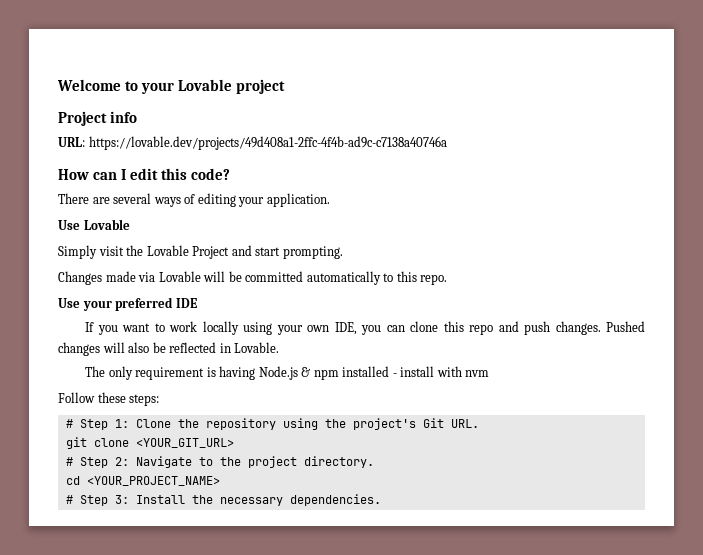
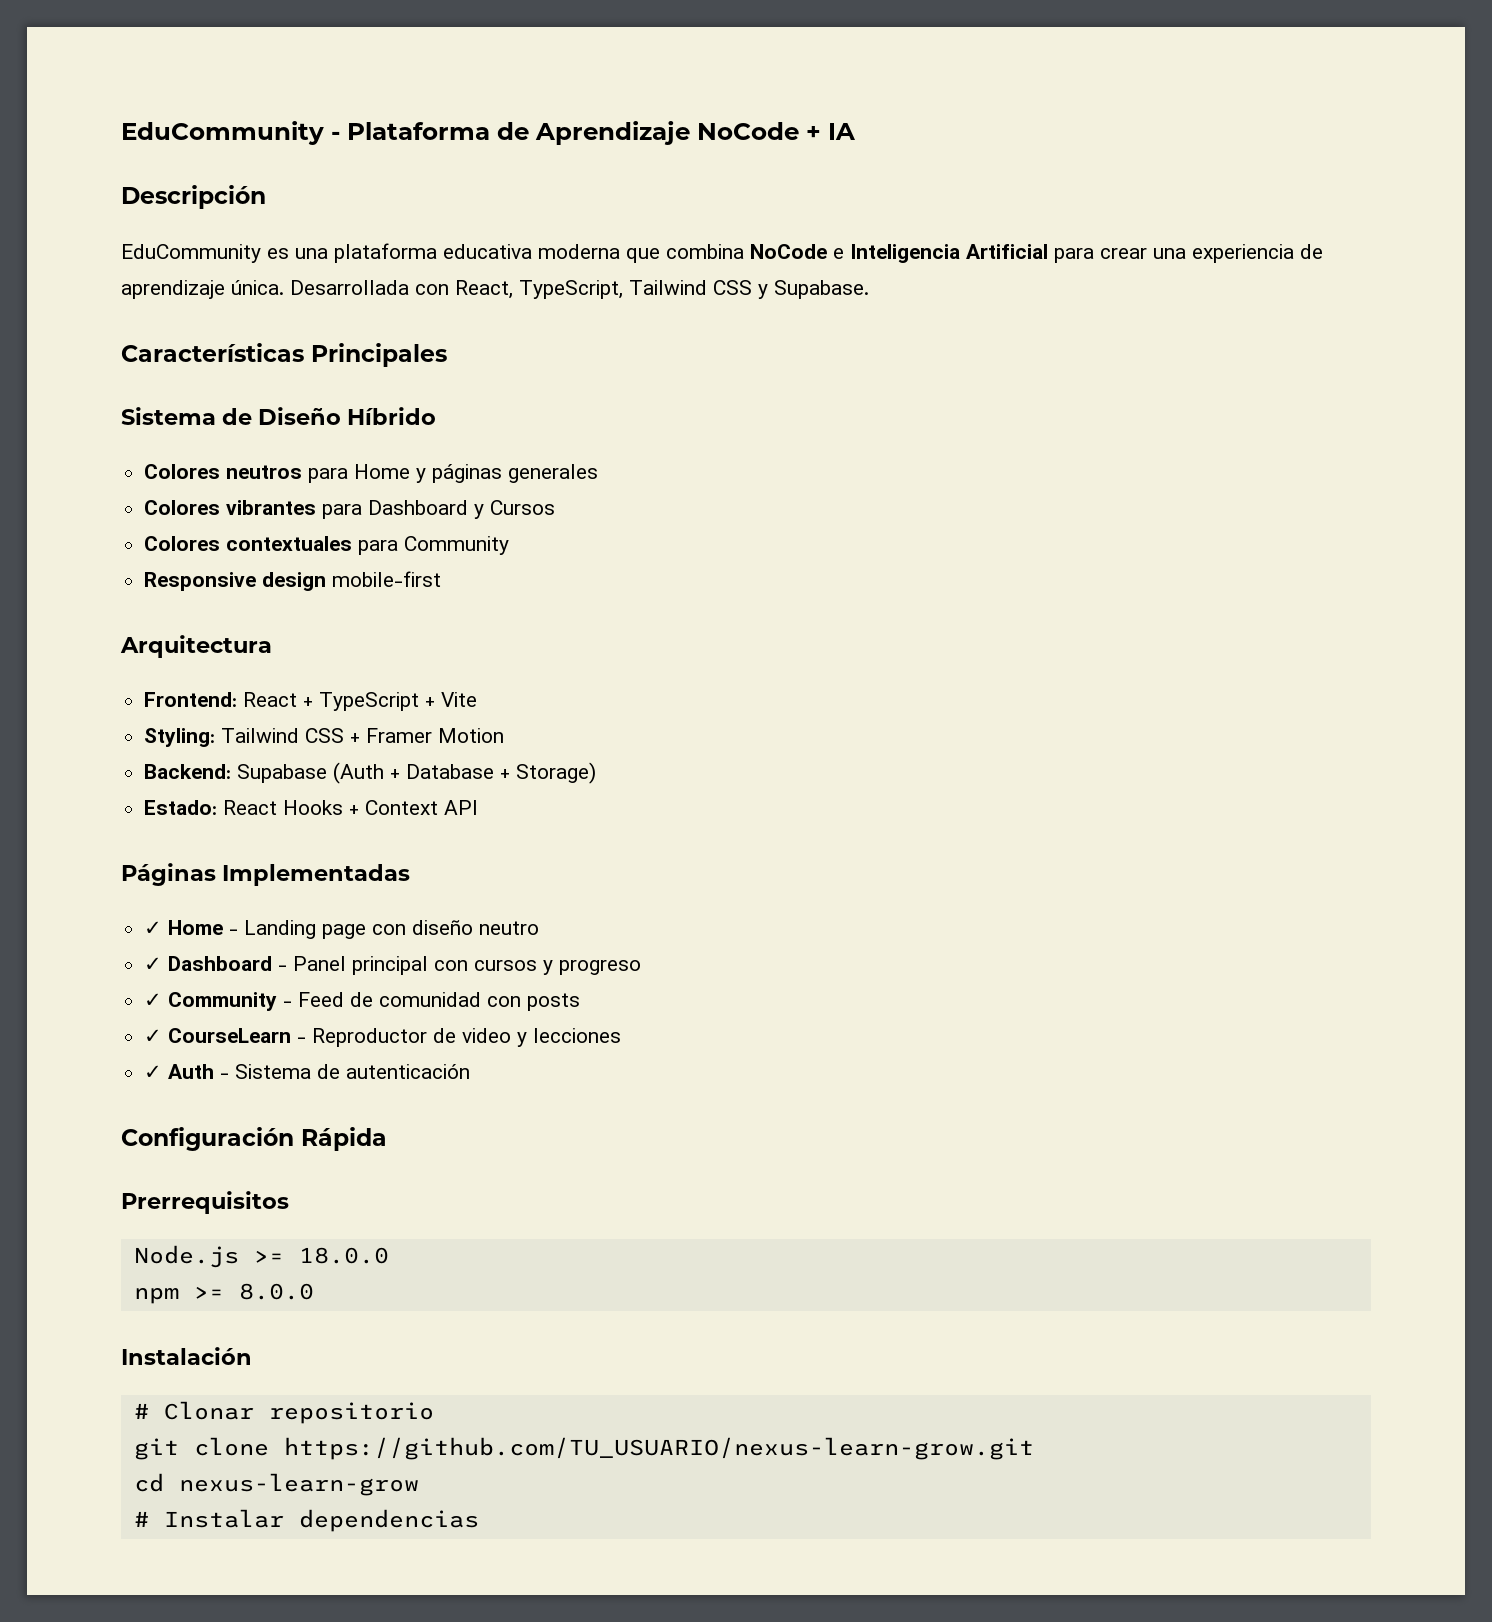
[57,79,286,94] [58,111,137,126] [58,136,447,150] [58,168,230,180] [58,193,330,207] [58,219,130,230] [58,245,343,259] [58,271,448,285] [58,297,197,311] [85,321,645,335] [58,342,280,356] [85,366,490,380] [58,392,160,406] [65,418,479,430] [65,437,234,449] [65,456,374,468] [65,476,220,486] [65,494,381,506] Welcome to your Lovable project // Project info // URL: https://lovable.dev/projects/49d408a1-2ffc-4f4b-ad9c-c7138a40746a // How can I edit this code? // There are several ways of editing your application. // Use Lovable // Simply visit the Lovable Project and start prompting. // Changes made via Lovable will be committed automatically to this repo. // Use your preferred IDE // If you want to work locally using your own IDE, you can clone this repo and push changes. Pushed changes will also be reflected in Lovable. // The only requirement is having Node.js & npm installed - install with nvm // Follow these steps: // # Step 1: Clone the repository using the project's Git URL. // git clone <YOUR_GIT_URL> // # Step 2: Navigate to the project directory. // cd <YOUR_PROJECT_NAME> // # Step 3: Install the necessary dependencies. -> [121,121,856,145] [121,185,266,209] [121,243,1323,263] [121,280,869,299] [121,343,447,367] [121,407,437,425] [144,464,599,483] [144,500,556,519] [144,536,510,555] [144,571,442,591] [120,635,272,658] [144,692,478,711] [144,728,505,747] [144,762,597,784] [144,800,479,815] [121,863,411,886] [144,920,540,939] [144,956,642,975] [144,992,581,1011] [144,1028,622,1047] [144,1064,471,1079] [121,1127,387,1151] [121,1191,289,1214] [133,1245,389,1268] [133,1283,314,1304] [121,1347,252,1365] [133,1401,434,1424] [133,1437,1034,1460] [133,1473,419,1496] [133,1509,479,1532] EduCommunity - Plataforma de Aprendizaje NoCode + IA // Descripción // EduCommunity es una plataforma educativa moderna que combina NoCode e Inteligencia Artificial para crear una experiencia de aprendizaje única. Desarrollada con React, TypeScript, Tailwind CSS y Supabase. // Características Principales // Sistema de Diseño Híbrido // Colores neutros para Home y páginas generales // Colores vibrantes para Dashboard y Cursos // Colores contextuales para Community // Responsive design mobile-first // Arquitectura // Frontend: React + TypeScript + Vite // Styling: Tailwind CSS + Framer Motion // Backend: Supabase (Auth + Database + Storage) // Estado: React Hooks + Context API // Páginas Implementadas // ✓ Home - Landing page con diseño neutro // ✓ Dashboard - Panel principal con cursos y progreso // ✓ Community - Feed de comunidad con posts // ✓ CourseLearn - Reproductor de video y lecciones // ✓ Auth - Sistema de autenticación // Configuración Rápida // Prerrequisitos // Node.js >= 18.0.0 // npm >= 8.0.0 // Instalación // # Clonar repositorio // git clone https://github.com/TU_USUARIO/nexus-learn-grow.git // cd nexus-learn-grow // # Instalar dependencias

